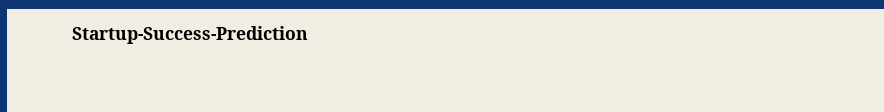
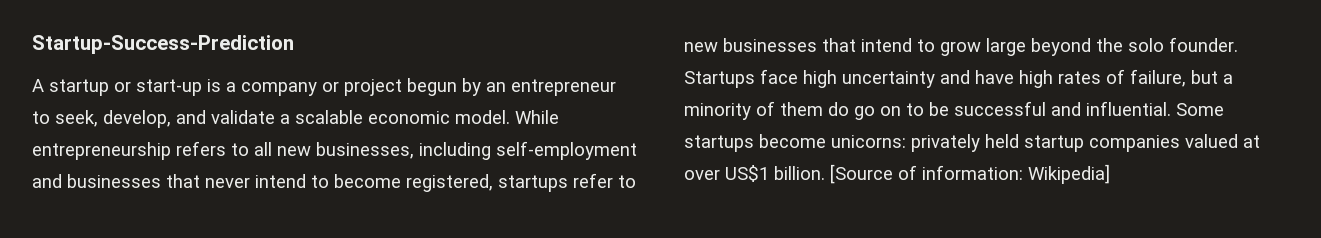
(308, 35) none -> [32,78,616,96] [32,110,559,128] [32,141,637,160] [32,173,636,192] [684,37,1238,56] [684,69,1233,88] [684,101,1224,120] [684,134,1260,152] [684,164,1110,184] // A startup or start-up is a company or project begun by an entrepreneur to seek, develop, and validate a scalable economic model. While entrepreneurship refers to all new businesses, including self-employment and businesses that never intend to become registered, startups refer to new businesses that intend to grow large beyond the solo founder. Startups face high uncertainty and have high rates of failure, but a minority of them do go on to be successful and influential. Some startups become unicorns: privately held startup companies valued at over US$1 billion. [Source of information: Wikipedia]

